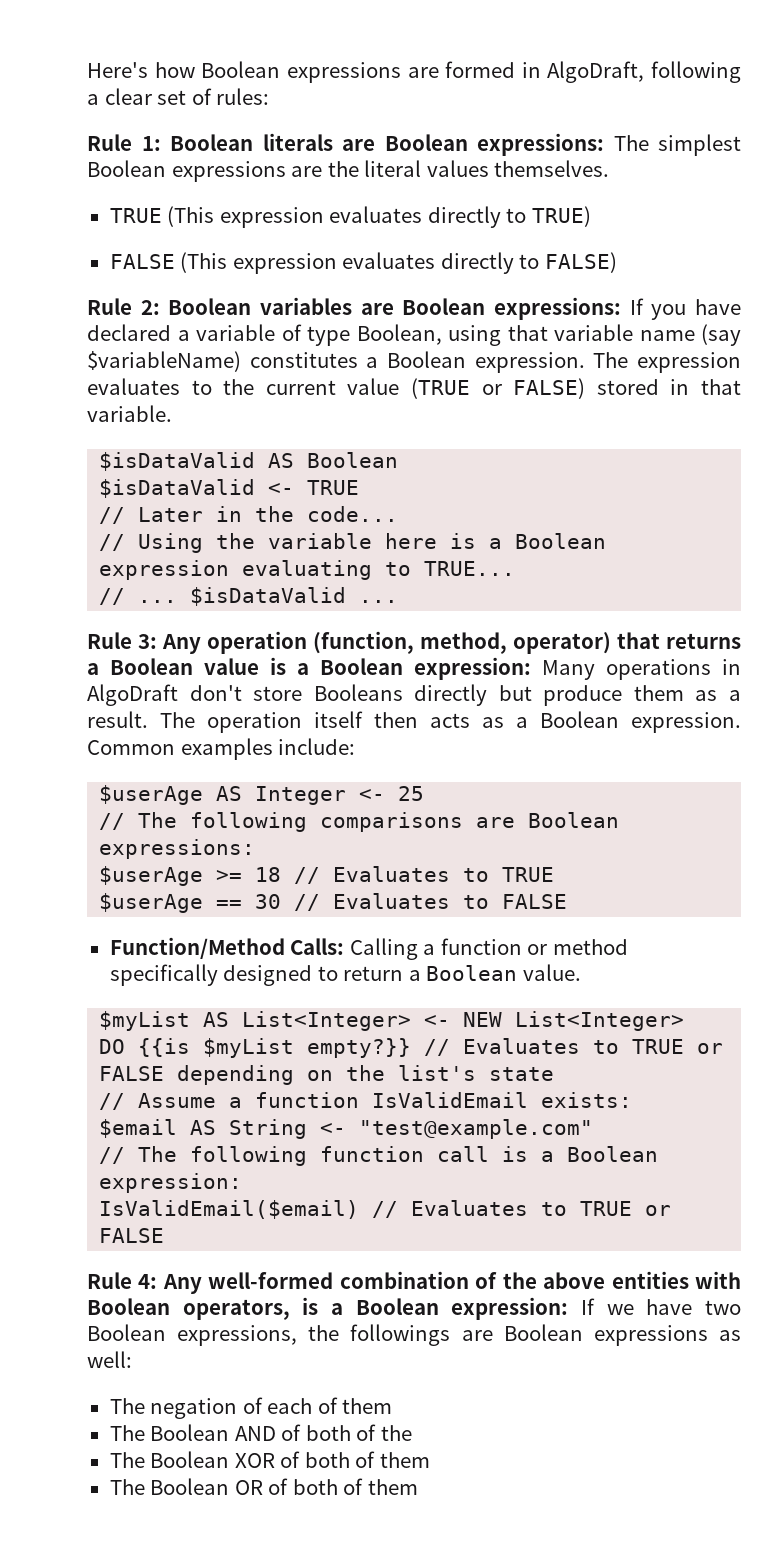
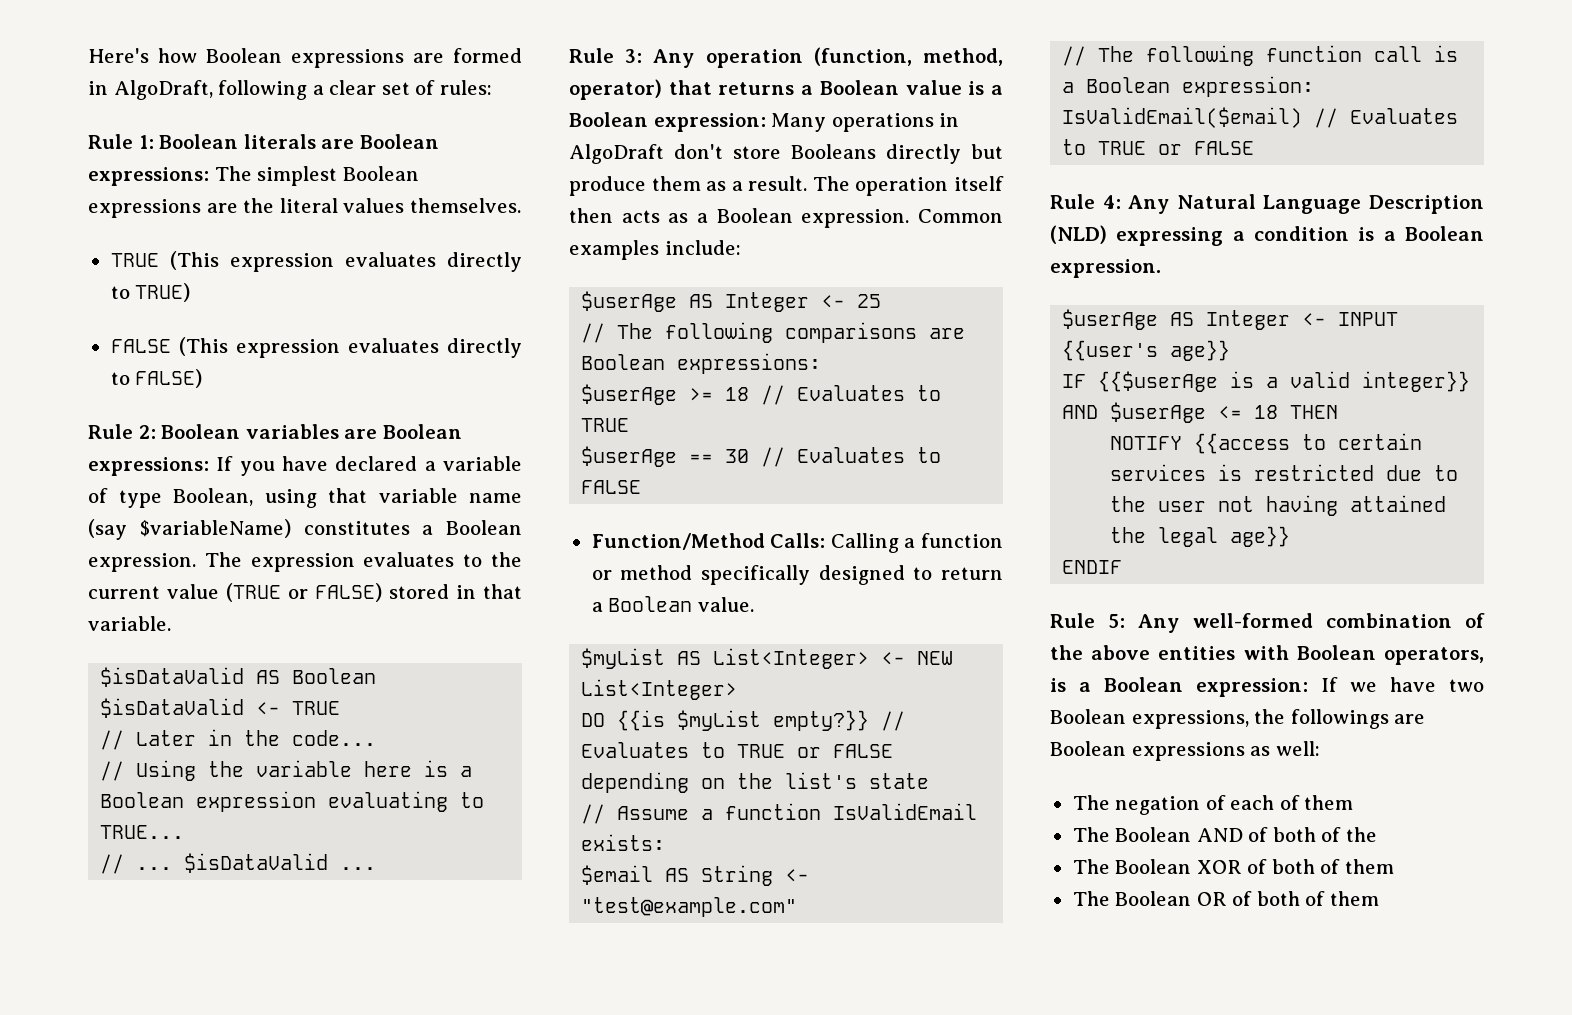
(202, 1284) none -> [1176,194,1484,214] [1050,225,1484,246] [1050,259,1161,278] [1062,309,1399,330] [1062,340,1231,361] [1062,371,1471,392] [1062,402,1339,423] [1110,433,1423,454] [1110,464,1459,481] [1110,495,1447,516] [1110,526,1291,547] [1062,560,1123,574] [1050,613,1180,633] Natural Language Description (NLD) expressing a condition is a Boolean expression. // $userAge AS Integer <- INPUT {{user's age}} // IF {{$userAge is a valid integer}} AND $userAge <= 18 THEN // NOTIFY {{access to certain services is restricted due to the user not having attained the legal age}} // ENDIF // Rule 5: Any

